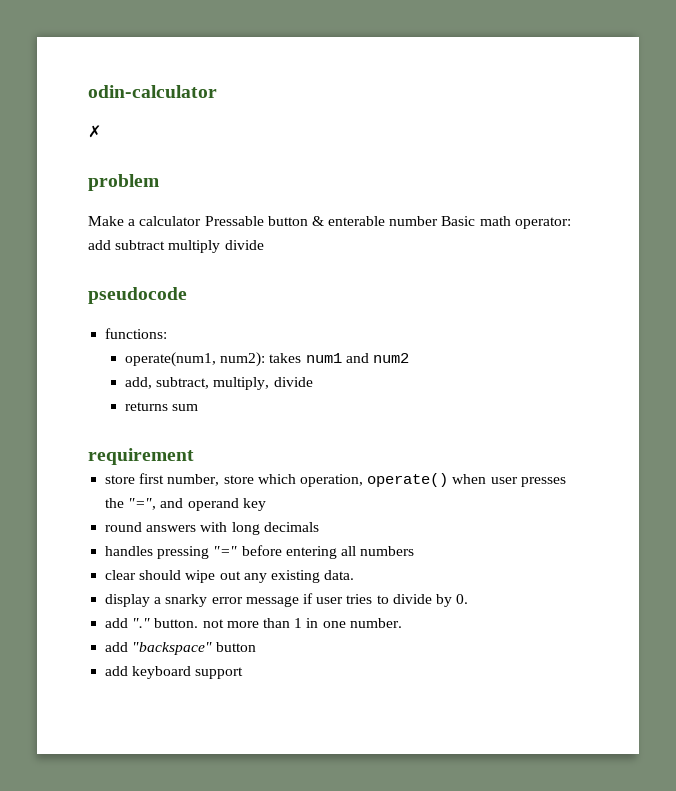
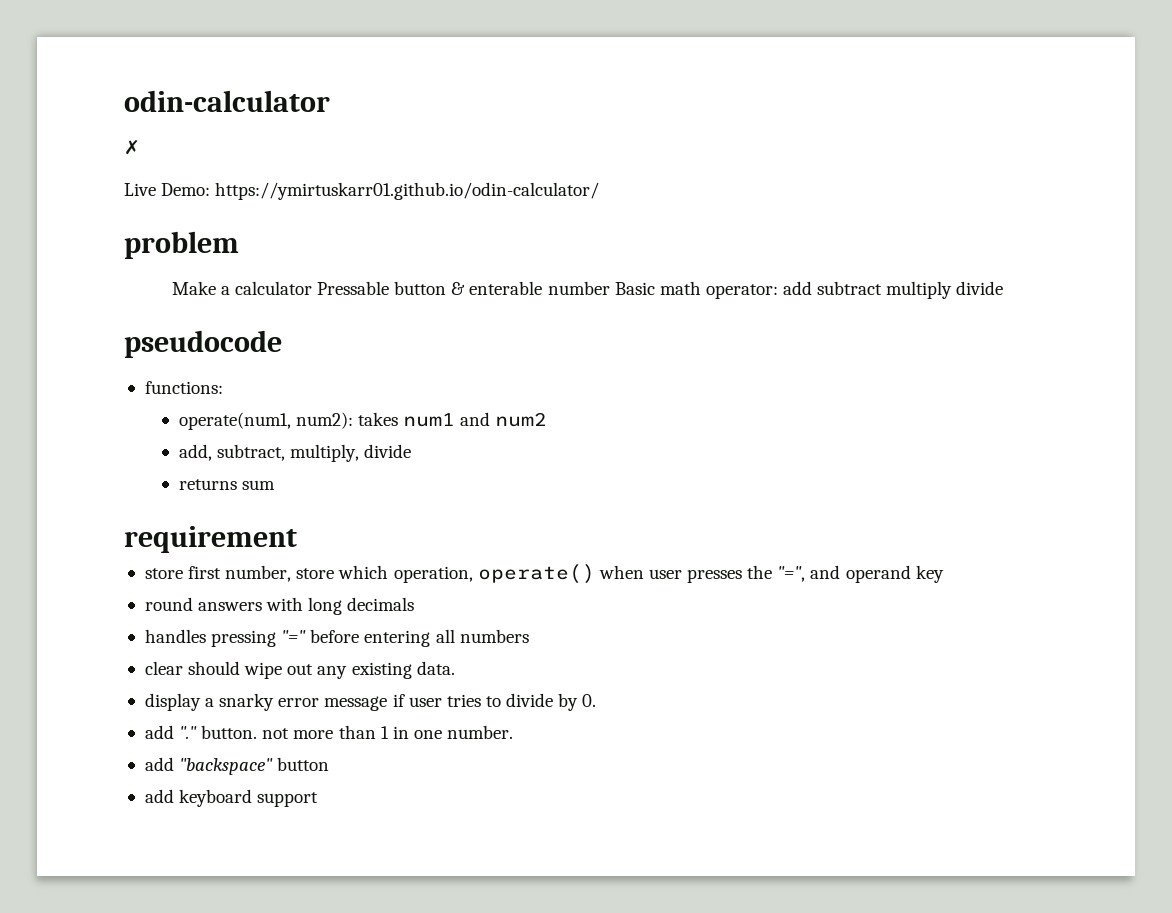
(101, 131) none -> [124,182,600,200] // Live Demo: https://ymirtuskarr01.github.io/odin-calculator/

